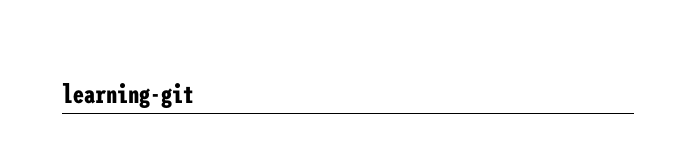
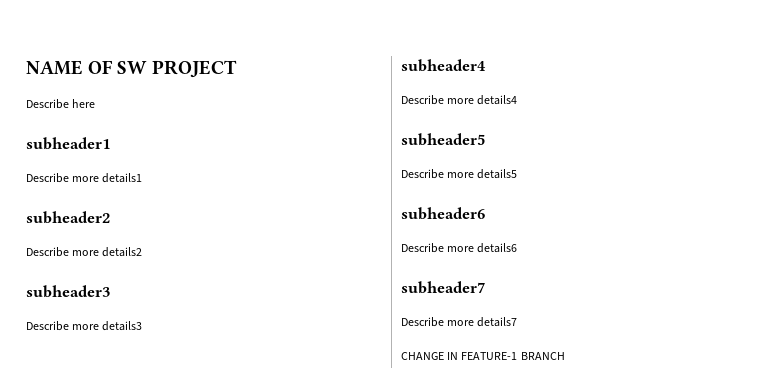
[62,83,194,108] learning-git -> [26,60,238,78] [26,99,96,109] [26,137,110,150] [26,173,143,183] [26,211,110,224] [26,247,143,257] [26,285,110,298] [26,321,143,331] [401,59,486,72] [401,95,518,105] [401,133,485,146] [401,169,518,179] [401,207,485,220] [401,243,518,253] [401,281,485,294] [401,317,518,327] [401,352,565,360] NAME OF SW PROJECT // Describe here // subheader1 // Describe more details1 // subheader2 // Describe more details2 // subheader3 // Describe more details3 // subheader4 // Describe more details4 // subheader5 // Describe more details5 // subheader6 // Describe more details6 // subheader7 // Describe more details7 // CHANGE IN FEATURE-1 BRANCH

